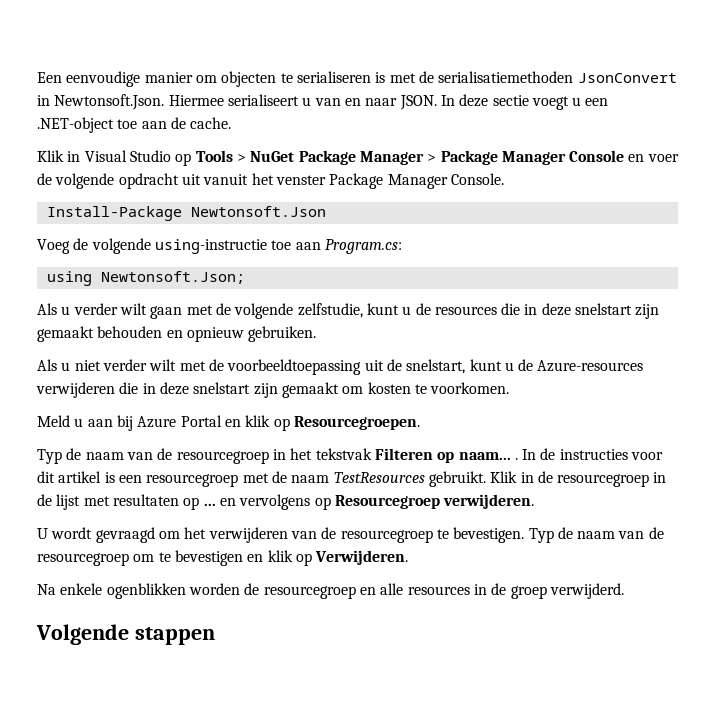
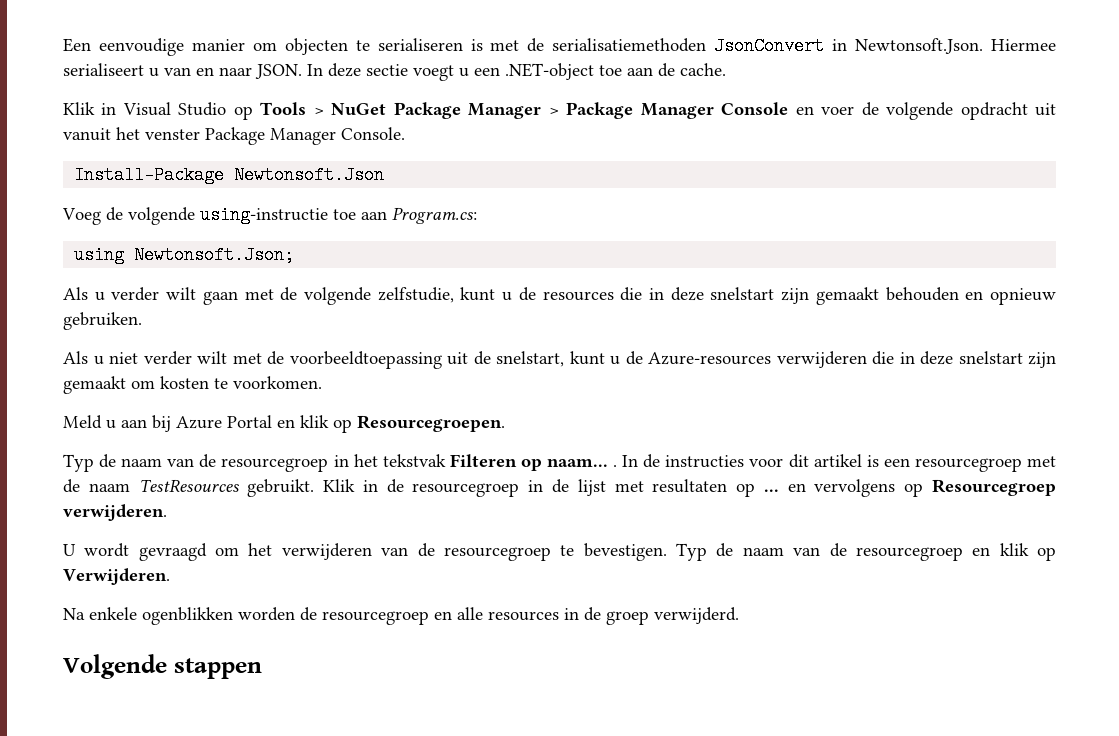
[133,550,243,566] om te bevestigen -> (963, 554) none

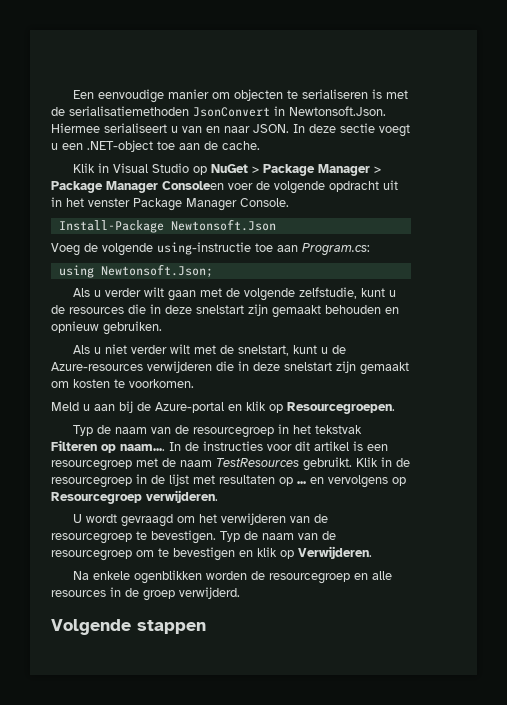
[260,102,387,116] Tools > NuGet -> [211,164,260,173] NuGet >
[721,102,814,115] Console en -> [162,181,224,190] Consoleen
[63,128,111,141] vanuit -> [51,197,62,207] in
[289,351,491,369] voorbeeldtoepassing uit de -> (235, 349) none
[176,415,272,429] Azure Portal -> [137,402,224,413] de Azure-portal
[546,458,618,467] naam... . -> [120,444,165,451] naam....
(963, 554) none -> [136,547,235,561] om te bevestigen

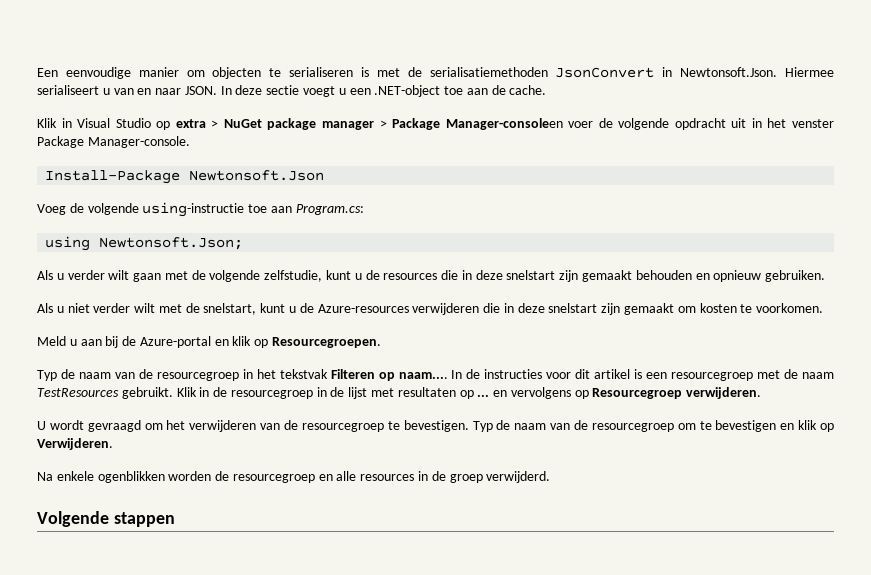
[211,164,382,176] [51,181,224,193] NuGet > Package Manager > Package Manager Consoleen -> [175,118,563,130] extra > NuGet package manager > Package Manager-consoleen
[186,198,289,211] Manager Console. -> [87,136,190,148] Manager-console.

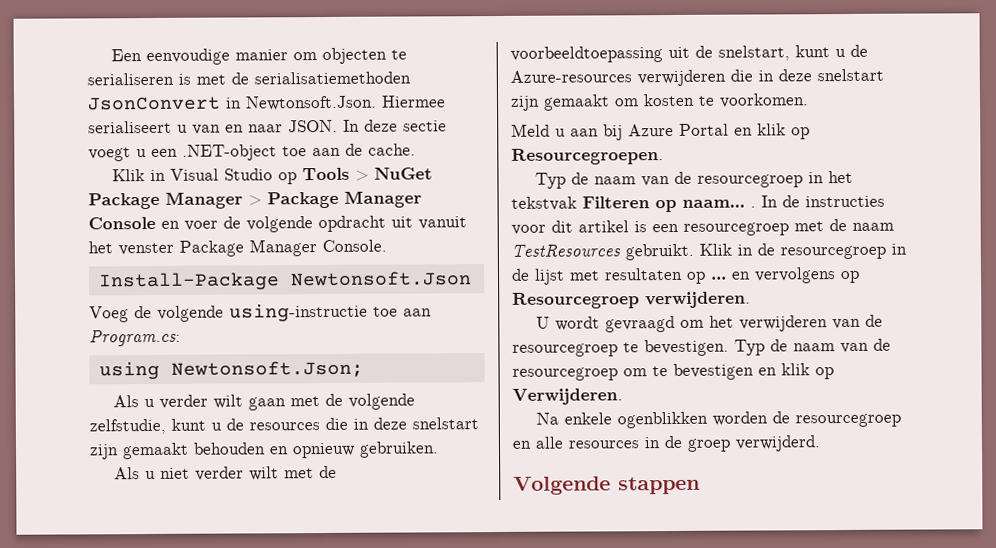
[175,119,206,128] extra -> [301,167,350,181] Tools
[267,118,563,130] package manager > Package Manager-consoleen -> [88,190,422,210] [88,216,180,230] Package Manager > Package Manager Console en
[751,118,762,128] in -> [418,216,467,230] vanuit
[87,136,190,148] Manager-console. -> [249,239,387,257] Manager Console.
(200, 308) none -> [510,45,713,63] voorbeeldtoepassing uit de
[122,336,211,348] de Azure-portal -> [628,123,729,137] Azure Portal
[398,372,448,379] naam.... -> [682,199,756,208] naam... .

